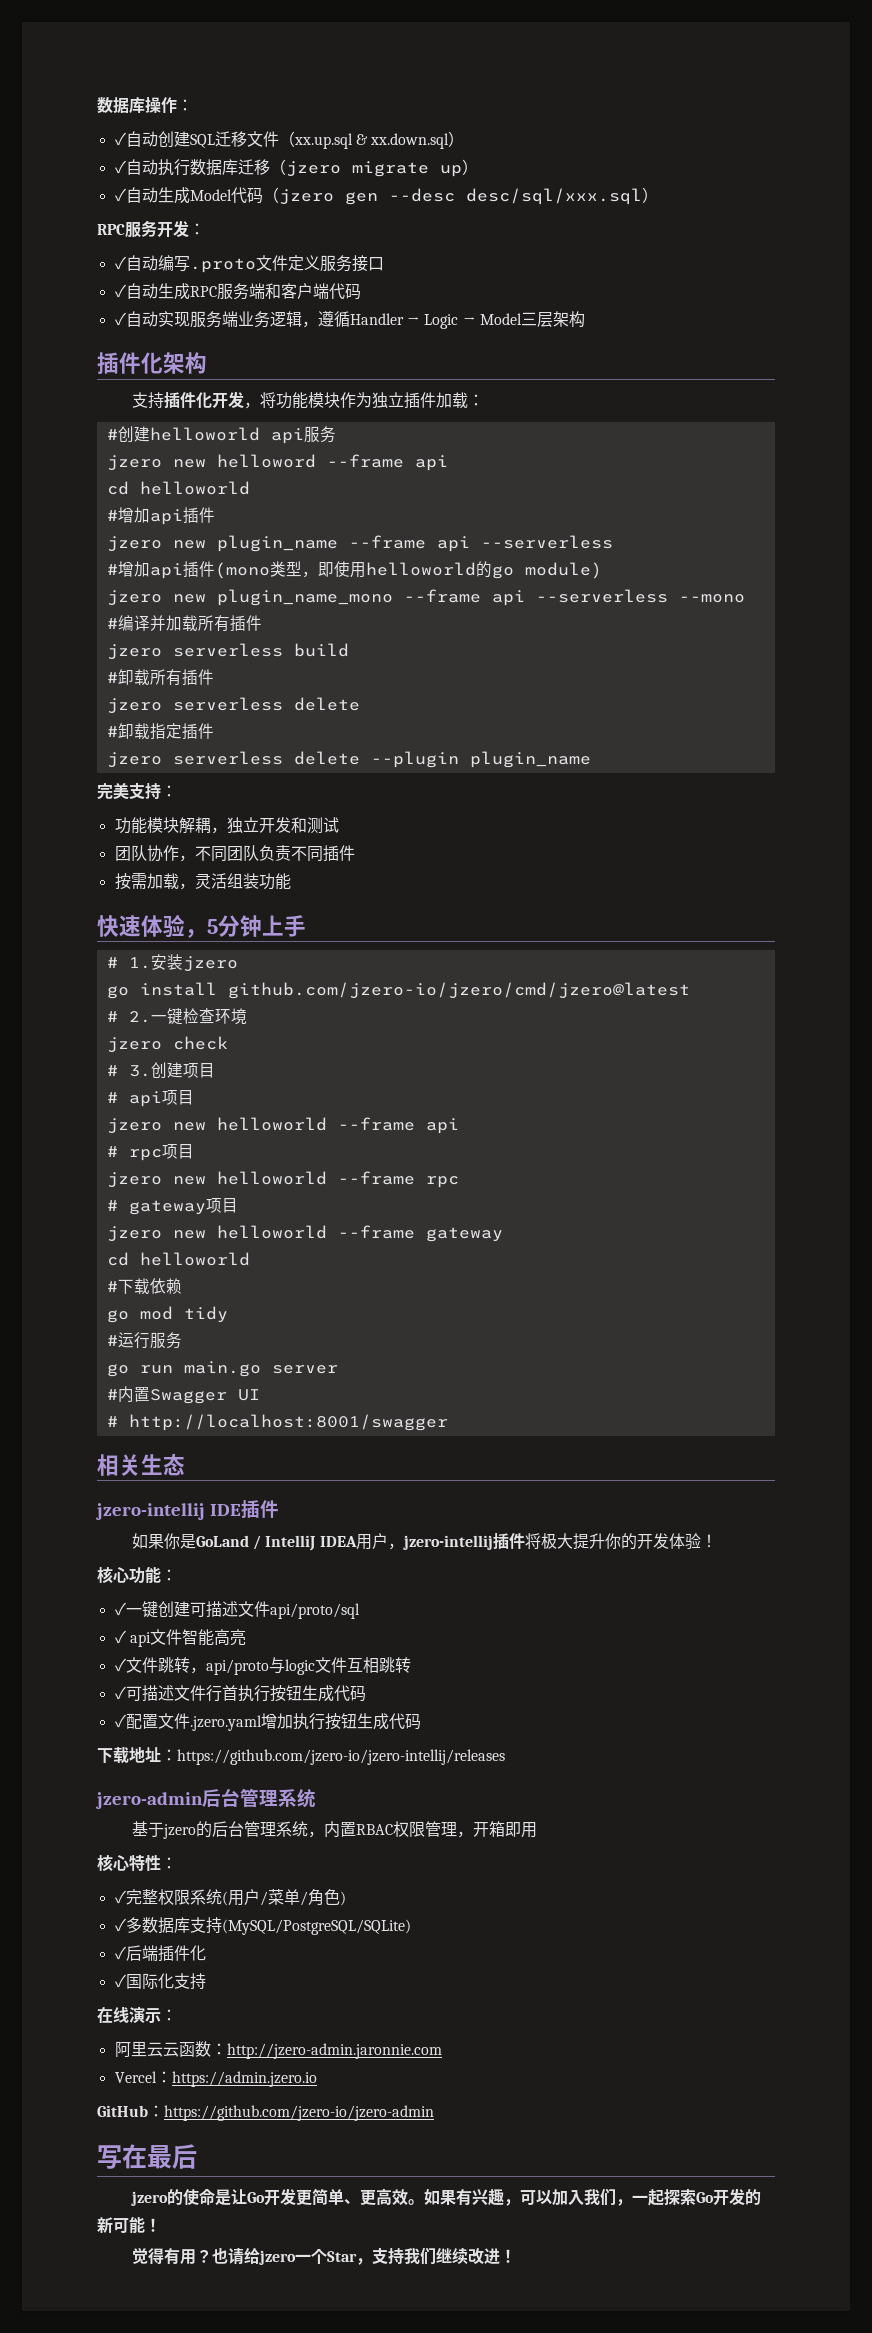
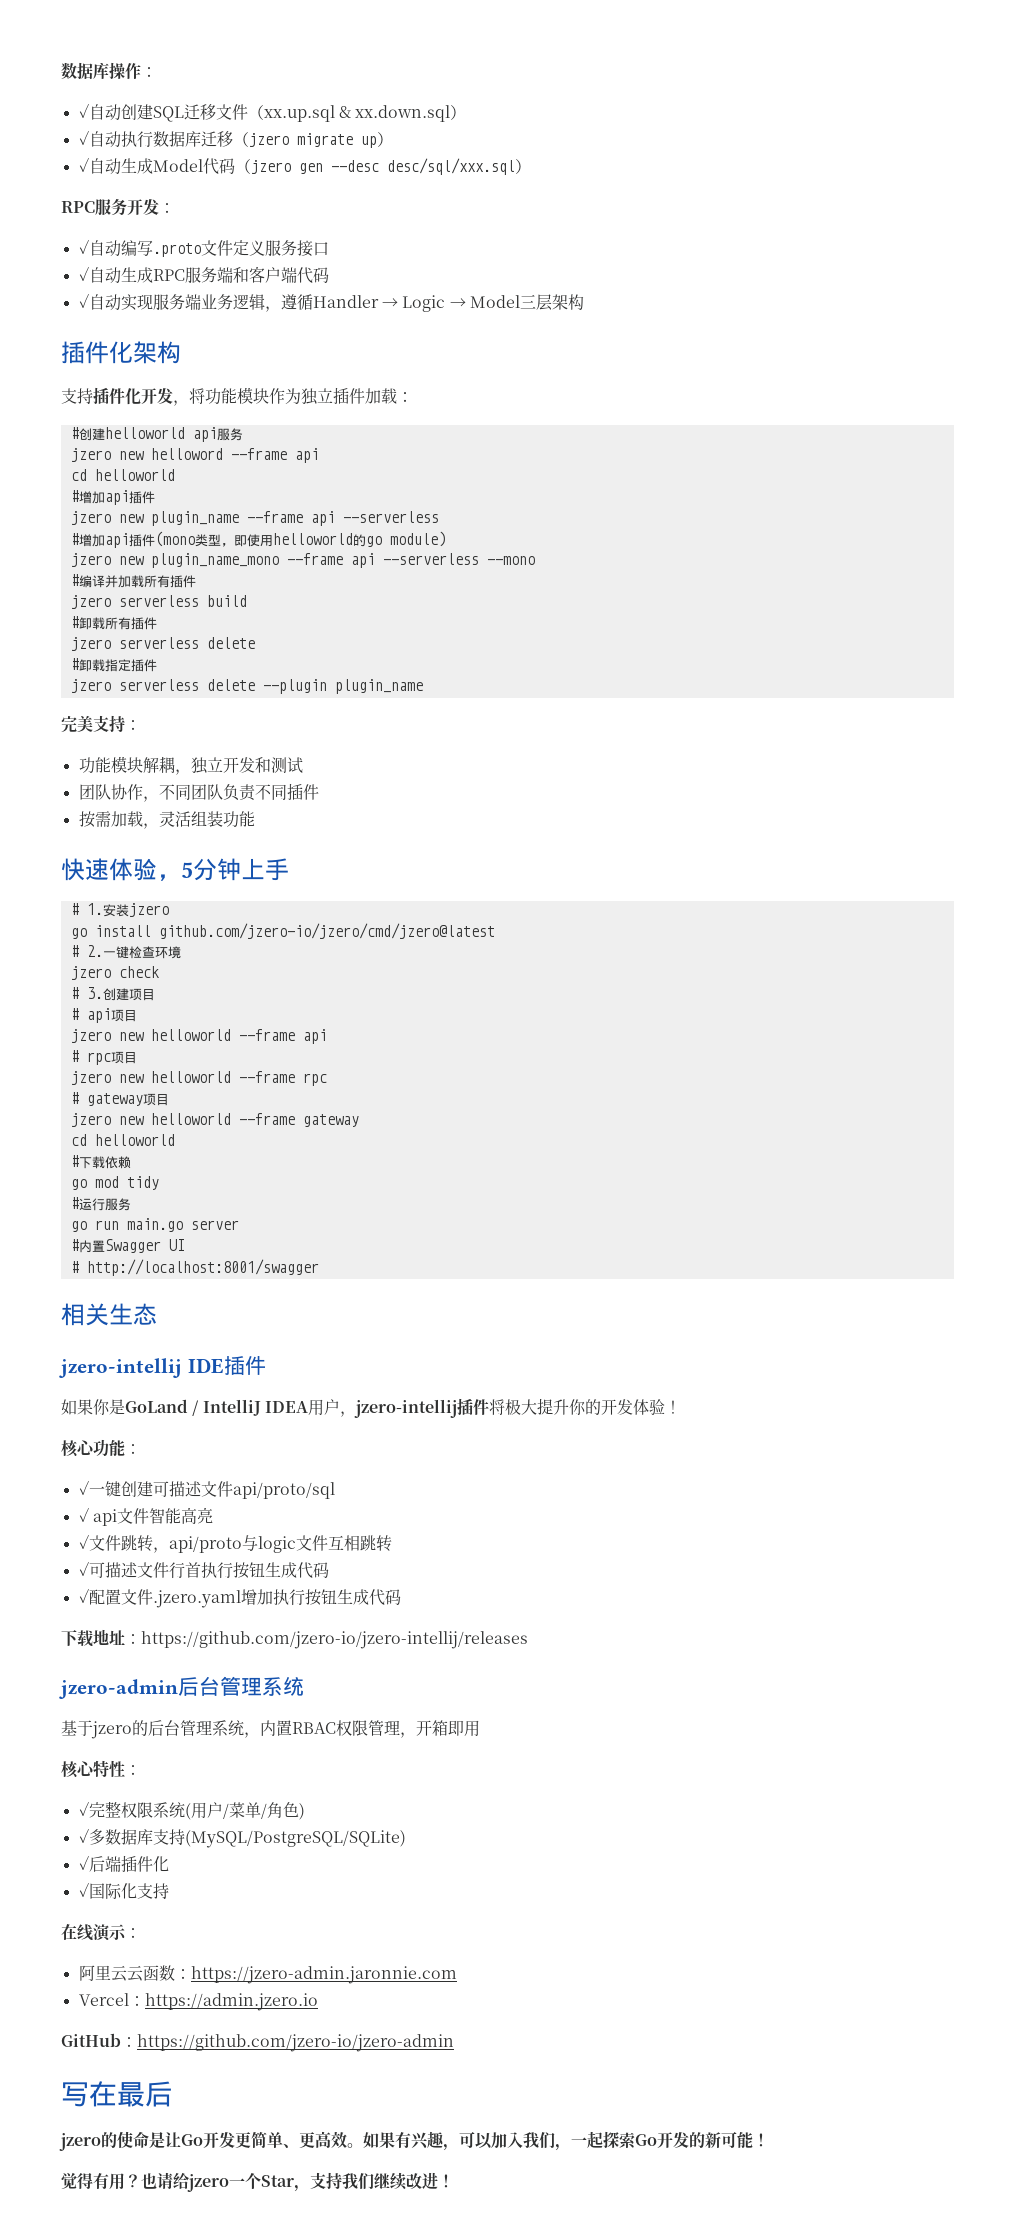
[226,2043,442,2059] http://jzero-admin.jaronnie.com -> [190,1966,457,1984] https://jzero-admin.jaronnie.com

